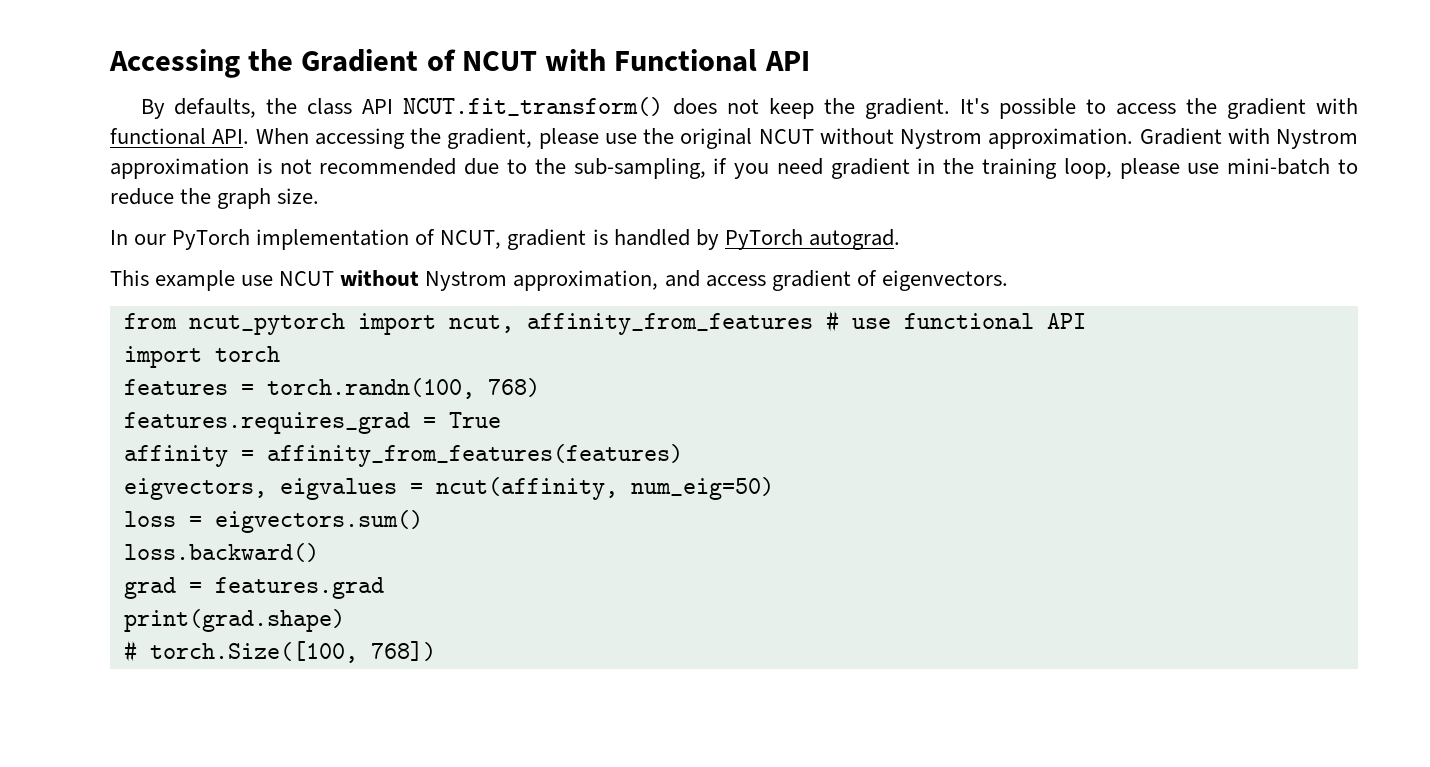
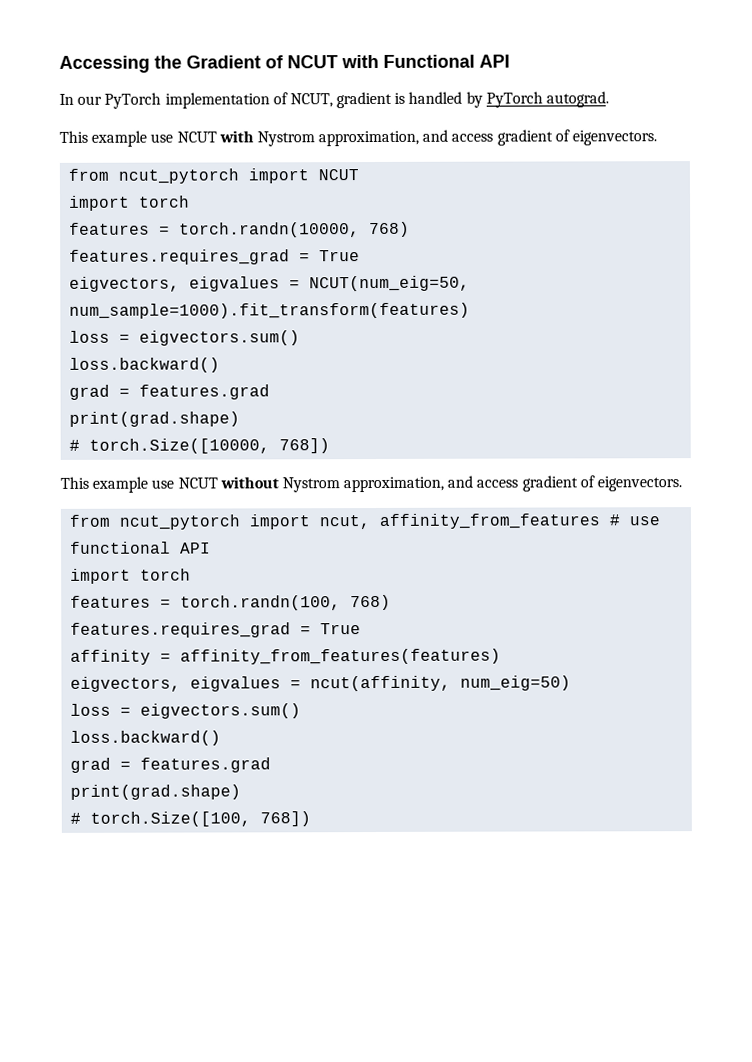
[140,97,1359,119] [110,128,1358,149] [110,158,1359,179] [110,188,320,209] // By defaults, the class API NCUT.fit_transform() does not keep the gradient. It's possible to access the gradient with functional API. When accessing the gradient, please use the original NCUT without Nystrom approximation. Gradient with Nystrom approximation is not recommended due to the sub-sampling, if you need gradient in the training loop, please use mini-batch to reduce the graph size. -> (510, 61) none
(900, 239) none -> [59,129,658,147] [68,168,360,184] [69,195,191,211] [69,221,411,238] [69,249,361,265] [69,275,471,292] [69,302,471,319] [69,330,301,346] [69,357,221,373] [69,384,271,400] [69,411,241,427] [69,438,331,454] // This example use NCUT with Nystrom approximation, and access gradient of eigenvectors. // from ncut_pytorch import NCUT // import torch // features = torch.randn(10000, 768) // features.requires_grad = True // eigvectors, eigvalues = NCUT(num_eig=50, num_sample=1000).fit_transform(features) // loss = eigvectors.sum() // loss.backward() // grad = features.grad // print(grad.shape) // # torch.Size([10000, 768])

